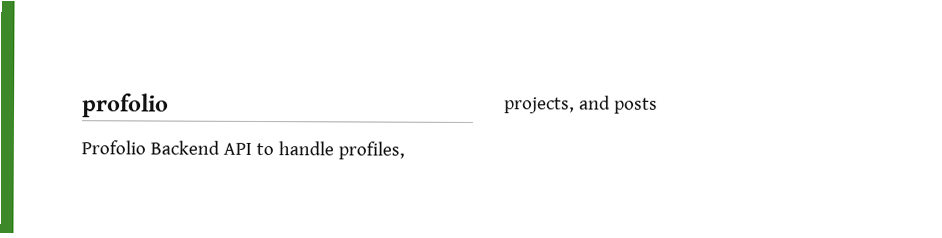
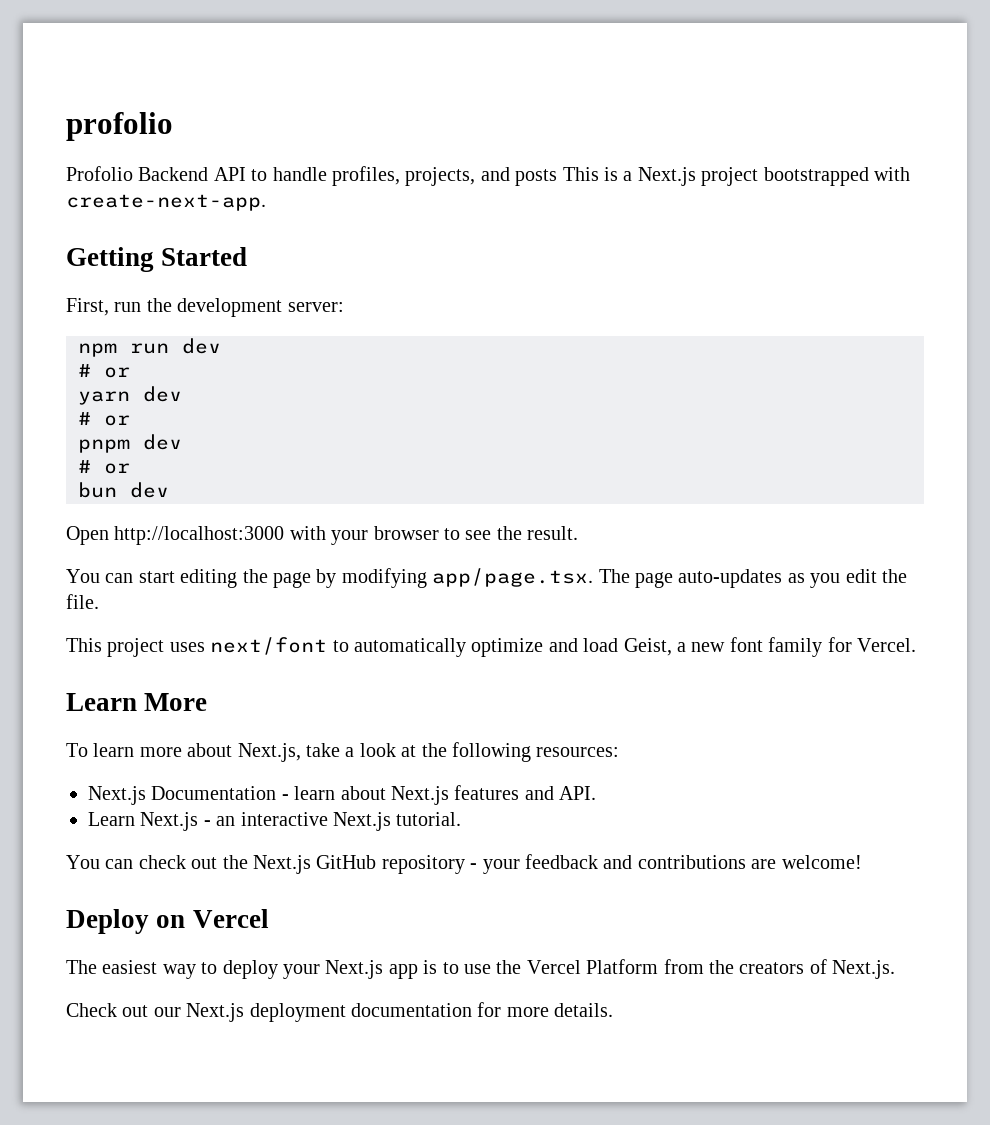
(658, 105) none -> [562,167,910,186] [66,194,266,211] [66,247,248,272] [66,298,344,317] [78,338,221,357] [78,364,130,378] [78,386,182,405] [78,412,130,426] [78,434,182,453] [78,460,130,474] [78,482,169,498] [66,526,579,545] [66,568,907,588] [66,594,99,609] [66,637,916,657] [66,693,208,711] [66,742,620,762] [88,785,597,805] [88,812,462,831] [66,854,862,874] [66,909,269,934] [66,959,896,979] [66,1002,614,1022] This is a Next.js project bootstrapped with create-next-app. // Getting Started // First, run the development server: // npm run dev // # or // yarn dev // # or // pnpm dev // # or // bun dev // Open http://localhost:3000 with your browser to see the result. // You can start editing the page by modifying app/page.tsx. The page auto-updates as you edit the file. // This project uses next/font to automatically optimize and load Geist, a new font family for Vercel. // Learn More // To learn more about Next.js, take a look at the following resources: // Next.js Documentation - learn about Next.js features and API. // Learn Next.js - an interactive Next.js tutorial. // You can check out the Next.js GitHub repository - your feedback and contributions are welcome! // Deploy on Vercel // The easiest way to deploy your Next.js app is to use the Vercel Platform from the creators of Next.js. // Check out our Next.js deployment documentation for more details.

